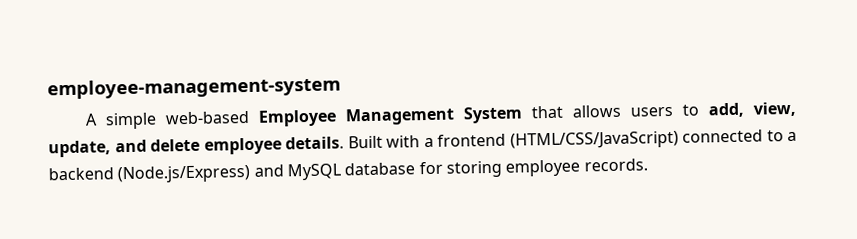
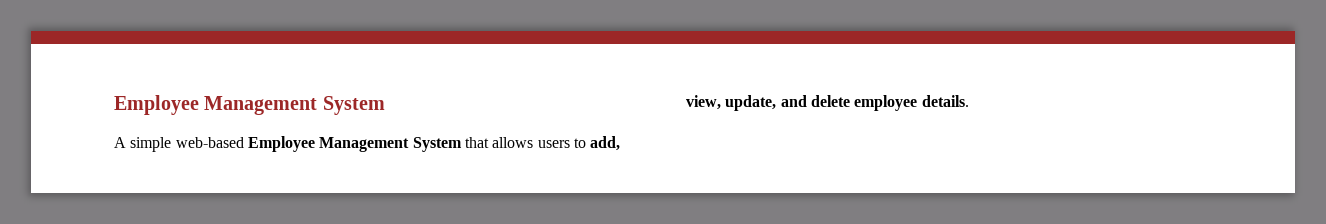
[47,76,341,100] employee-management-system -> [114,95,385,115] Employee Management System
[347,129,797,150] [48,158,648,184] Built with a frontend (HTML/CSS/JavaScript) connected to a backend (Node.js/Express) and MySQL database for storing employee records. -> (969, 101) none

